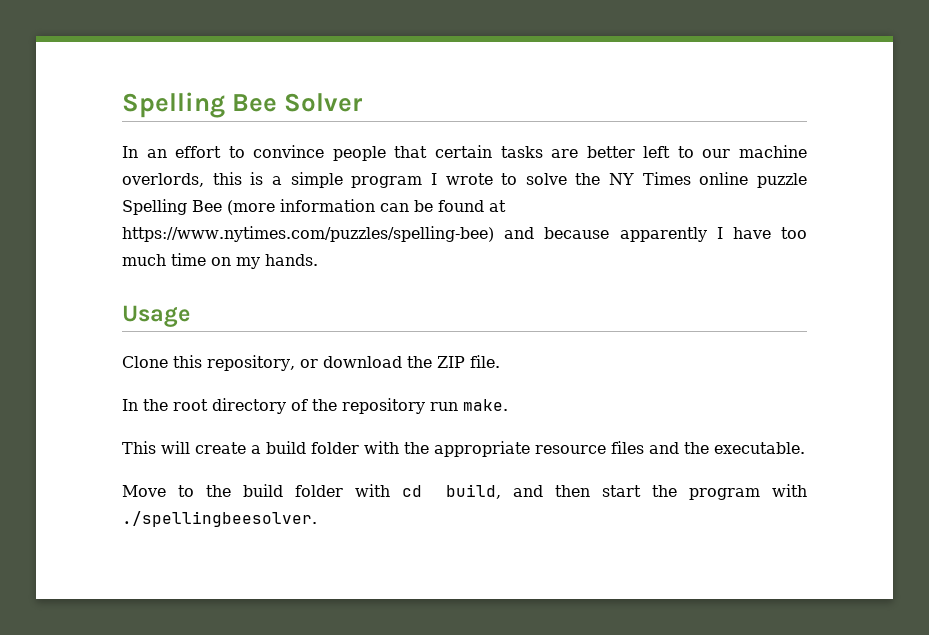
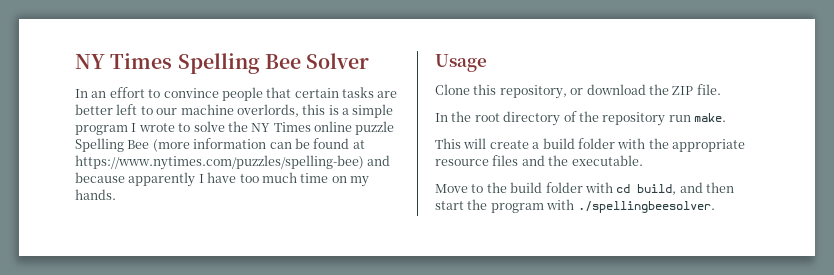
(122, 105) none -> [75,53,173,69] NY Times

